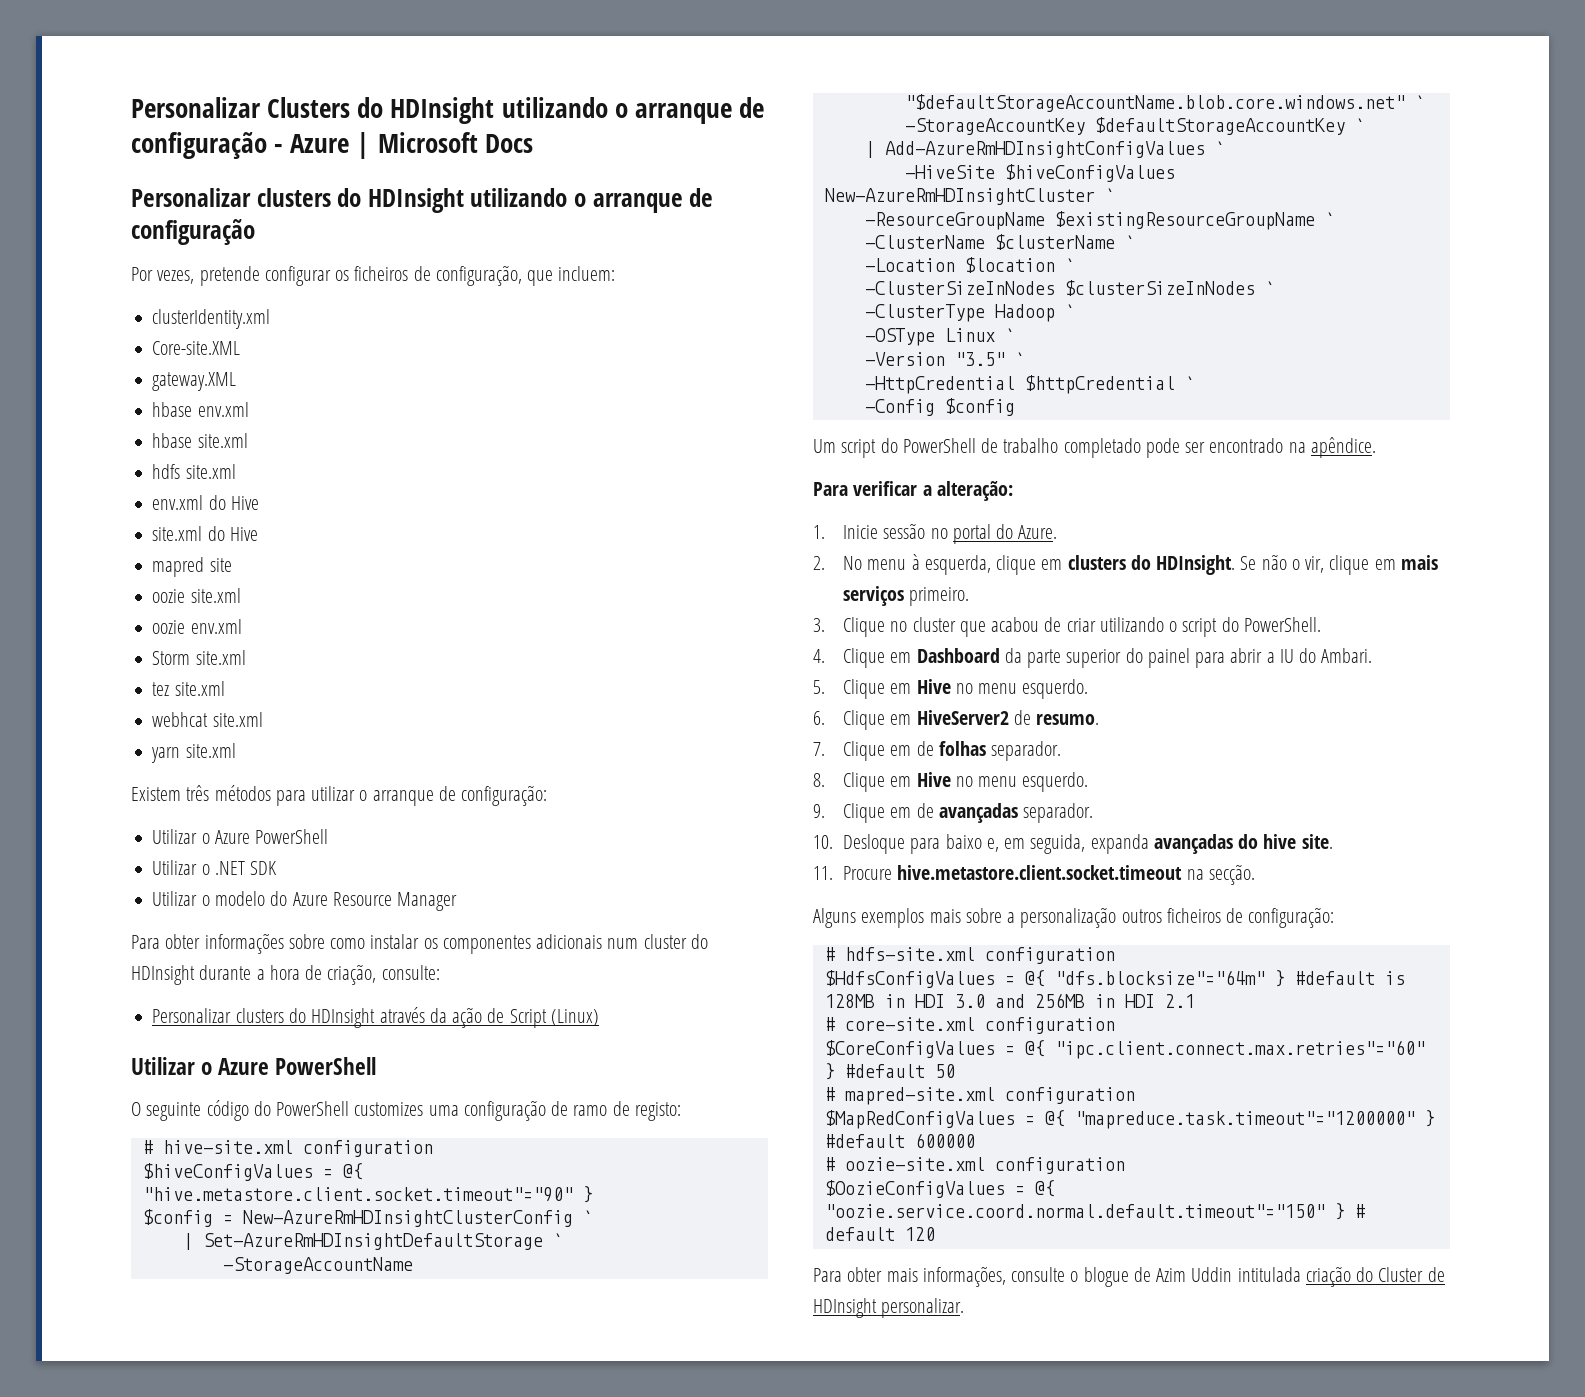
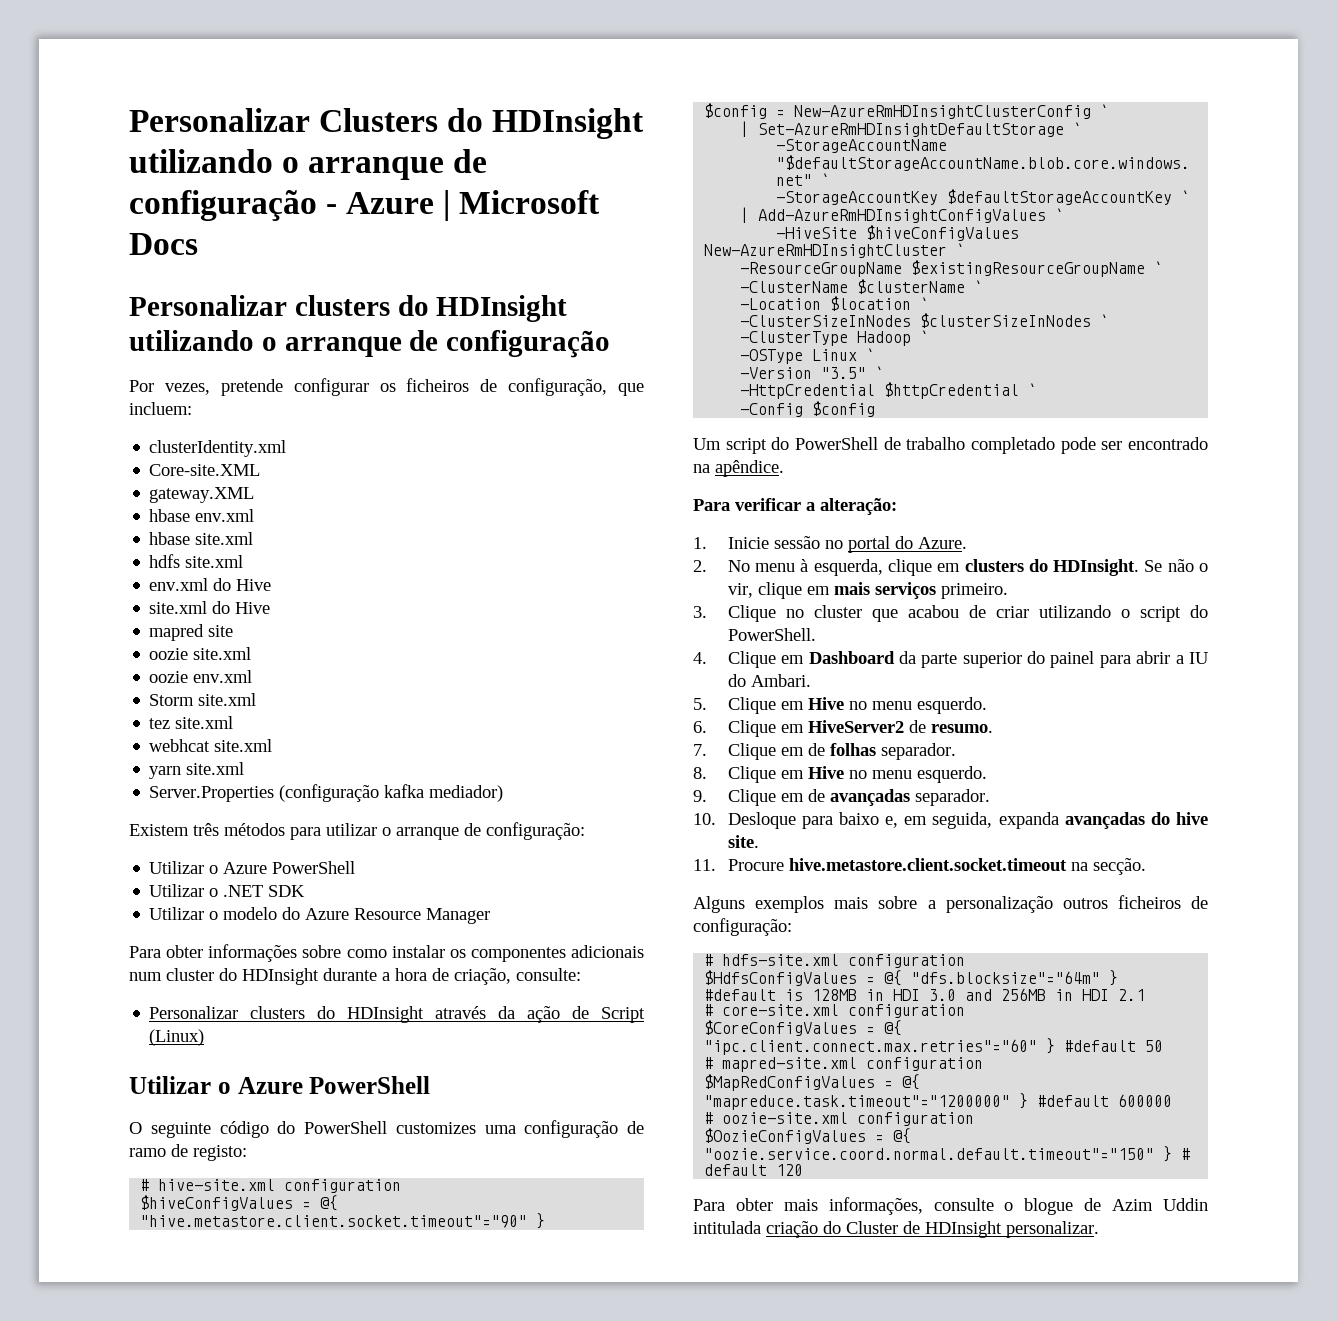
(236, 750) none -> [149,784,504,802] // Server.Properties (configuração kafka mediador)

